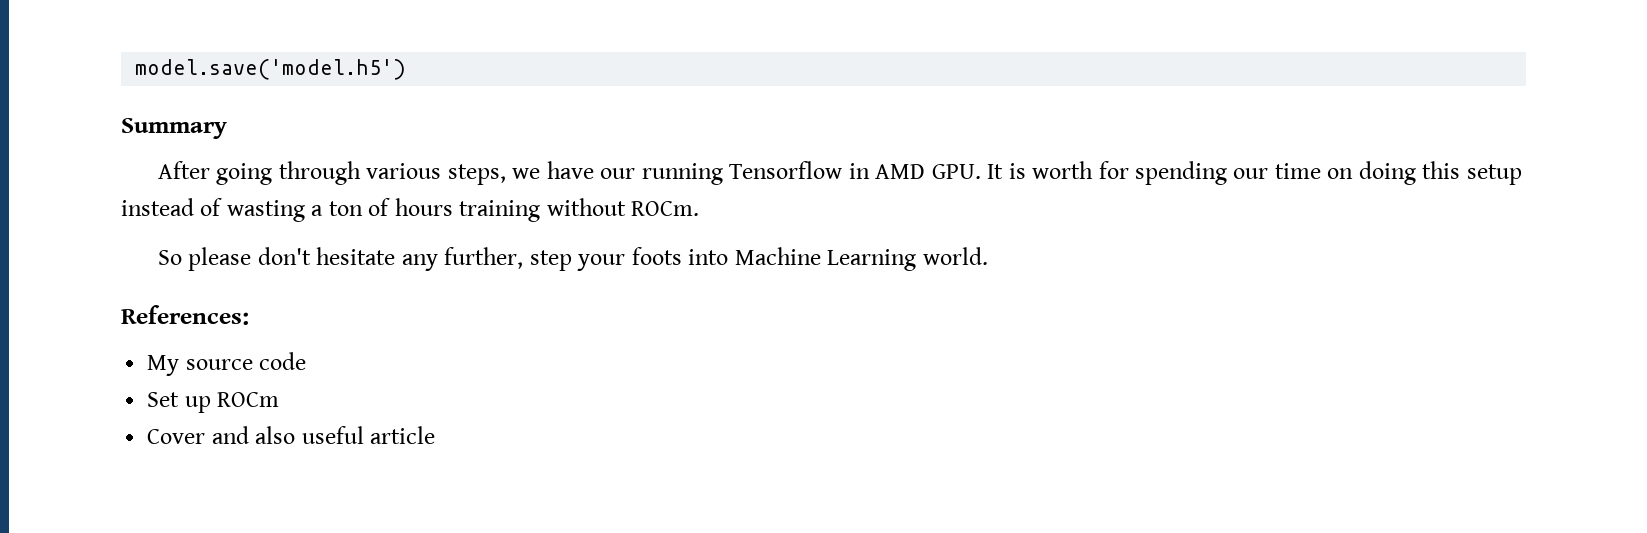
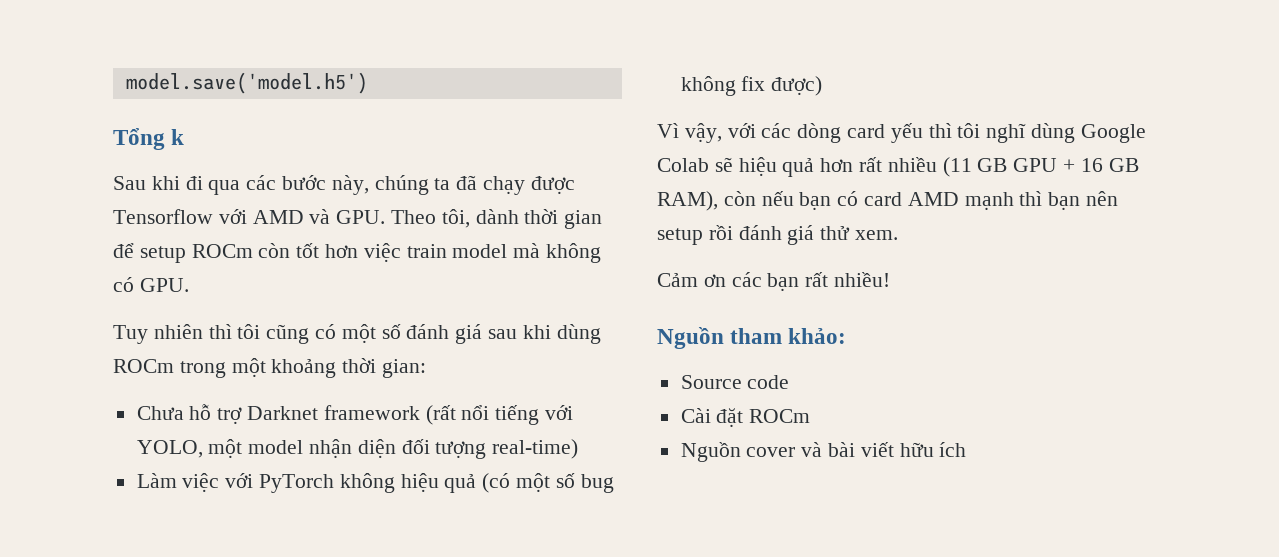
[121,118,227,139] [157,161,1522,185] [121,198,700,222] [157,247,988,271] [121,305,249,325] [147,355,253,376] Summary // After going through various steps, we have our running Tensorflow in AMD GPU. It is worth for spending our time on doing this setup instead of wasting a ton of hours training without ROCm. // So please don't hesitate any further, step your foots into Machine Learning world. // References: // My source -> [113,128,185,150] [113,175,575,195] [113,209,603,229] [113,243,602,263] [113,277,189,292] [113,324,601,344] [113,358,427,378] [136,404,574,425] [136,439,579,459] [136,473,614,493] [680,76,823,96] [657,123,1146,143] [657,157,1139,177] [657,191,1119,211] [657,225,899,245] [657,272,891,291] [657,327,847,349] [680,375,742,389] Tổng k // Sau khi đi qua các bước này, chúng ta đã chạy được Tensorflow với AMD và GPU. Theo tôi, dành thời gian để setup ROCm còn tốt hơn việc train model mà không có GPU. // Tuy nhiên thì tôi cũng có một số đánh giá sau khi dùng ROCm trong một khoảng thời gian: // Chưa hỗ trợ Darknet framework (rất nổi tiếng với YOLO, một model nhận diện đối tượng real-time) // Làm việc với PyTorch không hiệu quả (có một số bug không fix được) // Vì vậy, với các dòng card yếu thì tôi nghĩ dùng Google Colab sẽ hiệu quả hơn rất nhiều (11 GB GPU + 16 GB RAM), còn nếu bạn có card AMD mạnh thì bạn nên setup rồi đánh giá thử xem. // Cảm ơn các bạn rất nhiều! // Nguồn tham khảo: // Source
[147,392,211,413] Set up -> [680,408,744,427] Cài đặt
[147,426,436,444] Cover and also useful article -> [680,442,967,462] Nguồn cover và bài viết hữu ích

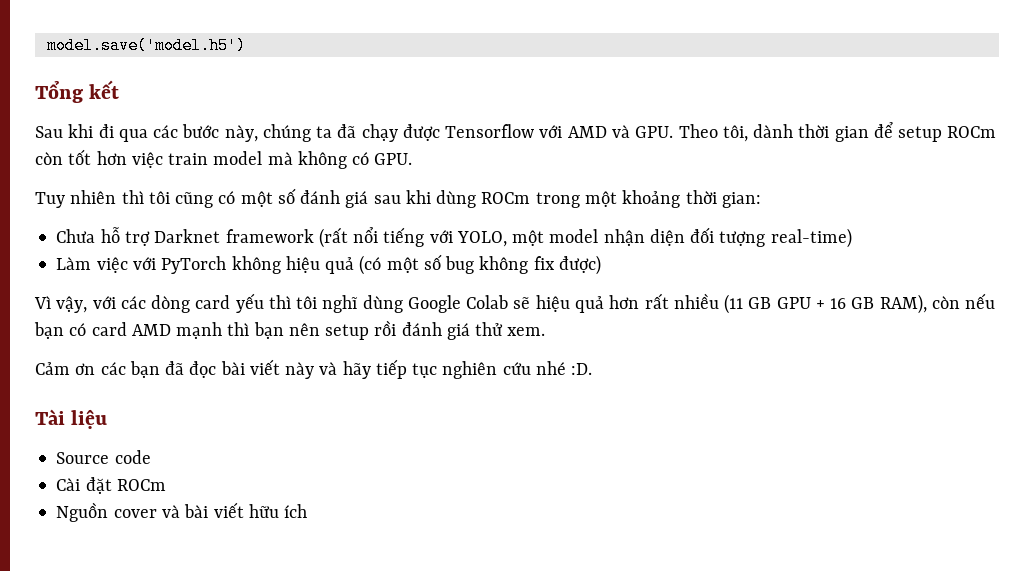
[171,129,185,145] k -> [89,80,120,99] kết
[805,272,891,287] [657,327,847,349] rất nhiều! // Nguồn tham khảo: -> [165,359,593,379] [35,409,108,429] đã đọc bài viết này và hãy tiếp tục nghiên cứu nhé :D. // Tài liệu

